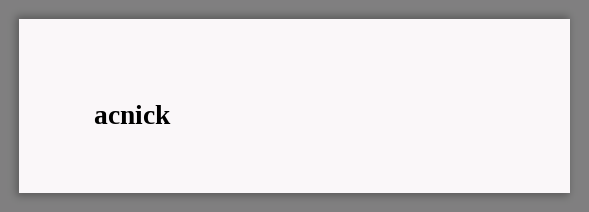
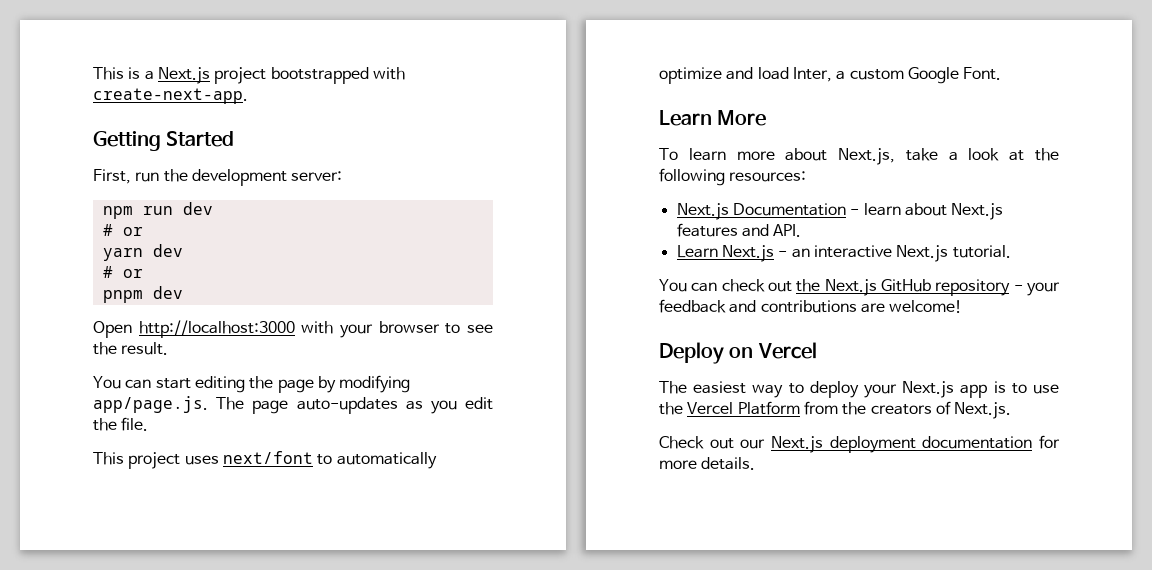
[94,105,171,124] acnick -> [93,67,405,84] [93,88,248,104] [93,131,235,151] [93,169,343,186] [102,202,213,219] [102,224,143,236] [102,244,183,261] [102,266,143,278] [102,286,183,303] [93,320,494,338] [93,342,169,355] [93,375,411,393] [93,396,494,414] [93,417,149,431] [93,451,437,469] [659,67,1002,84] [659,110,767,126] [659,148,1059,165] [659,168,807,186] [676,203,1004,220] [676,223,802,237] [676,245,1011,262] [659,279,1060,296] [659,299,963,313] [659,342,817,364] [659,381,1059,398] [659,401,1012,419] [659,435,1060,453] [659,457,756,470] This is a Next.js project bootstrapped with create-next-app. // Getting Started // First, run the development server: // npm run dev // # or // yarn dev // # or // pnpm dev // Open http://localhost:3000 with your browser to see the result. // You can start editing the page by modifying app/page.js. The page auto-updates as you edit the file. // This project uses next/font to automatically optimize and load Inter, a custom Google Font. // Learn More // To learn more about Next.js, take a look at the following resources: // Next.js Documentation - learn about Next.js features and API. // Learn Next.js - an interactive Next.js tutorial. // You can check out the Next.js GitHub repository - your feedback and contributions are welcome! // Deploy on Vercel // The easiest way to deploy your Next.js app is to use the Vercel Platform from the creators of Next.js. // Check out our Next.js deployment documentation for more details.

